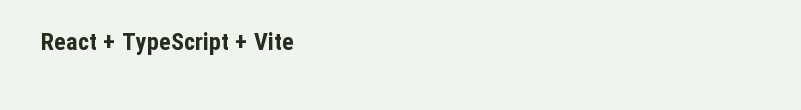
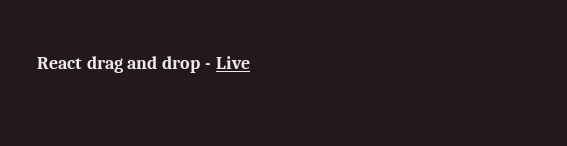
[103,32,294,55] + TypeScript + Vite -> [86,56,250,73] drag and drop - Live

